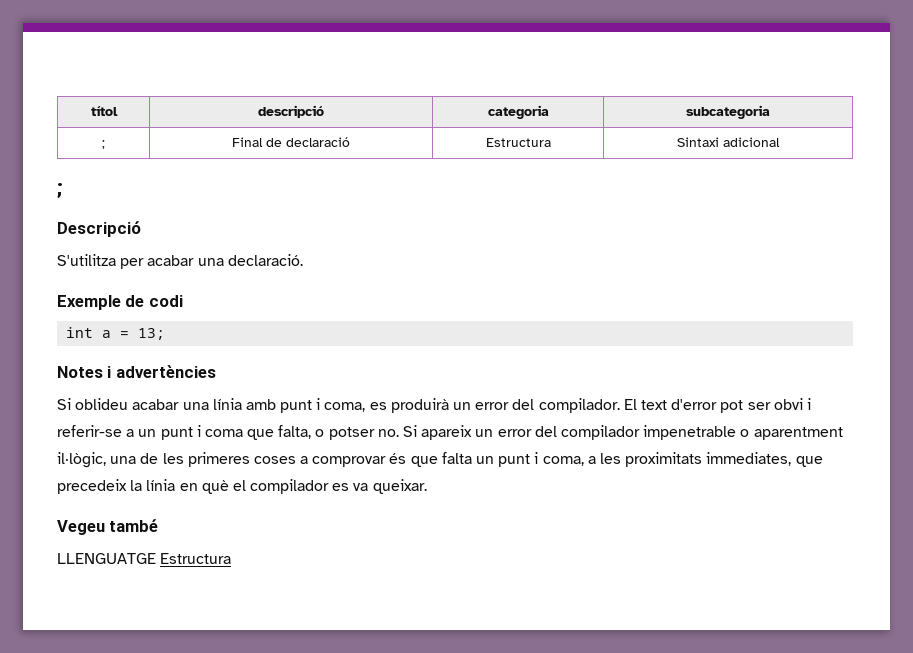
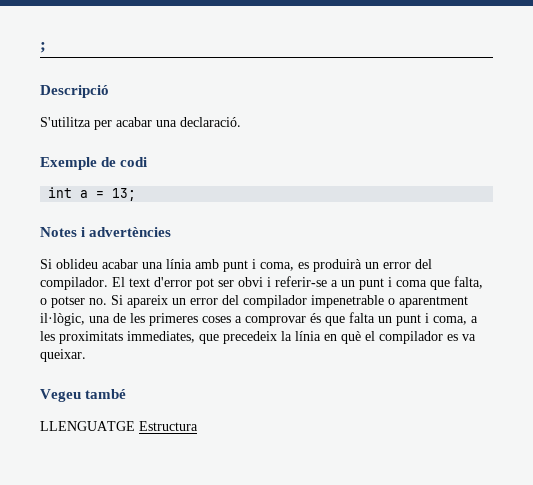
[90,106,118,116] [258,105,324,118] [487,105,549,119] [686,105,770,119] [102,140,105,149] [232,137,350,147] [485,138,551,147] [677,137,780,147] títol | descripció | categoria | subcategoria // ; | Final de declaració | Estructura | Sintaxi adicional // -> (40, 47) none

